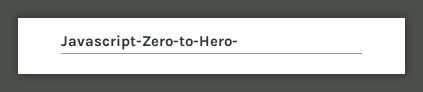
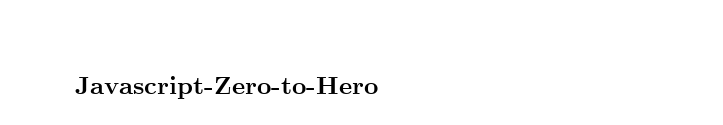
[61,35,238,50] Javascript-Zero-to-Hero- -> [75,76,378,99] Javascript-Zero-to-Hero

